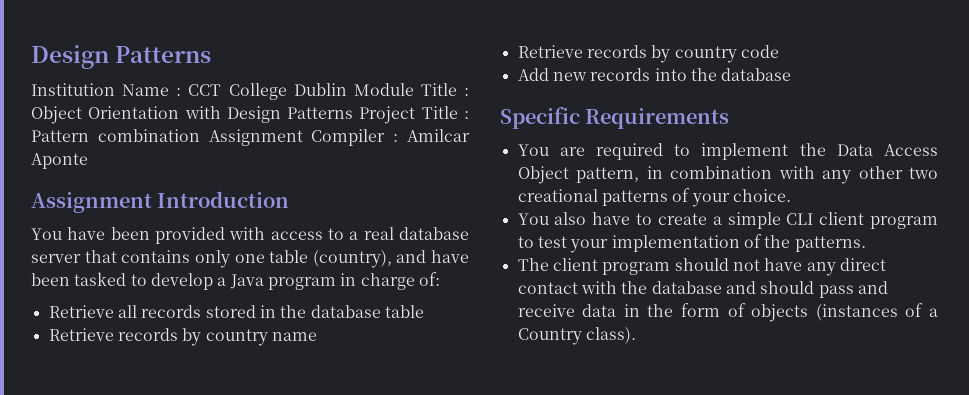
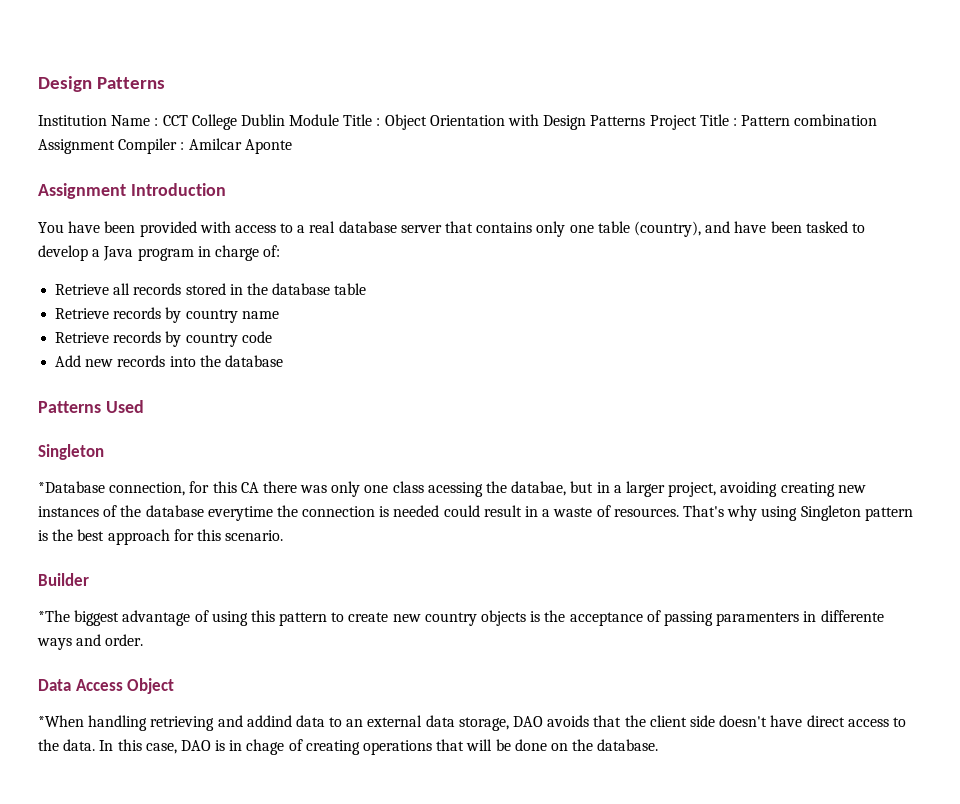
[500,107,730,129] [517,143,938,160] [517,166,938,184] [517,188,791,207] [517,212,938,229] [517,234,866,253] [517,258,886,276] [517,281,888,298] [517,303,938,322] [517,327,636,345] Specific Requirements // You are required to implement the Data Access Object pattern, in combination with any other two creational patterns of your choice. // You also have to create a simple CLI client program to test your implementation of the patterns. // The client program should not have any direct contact with the database and should pass and receive data in the form of objects (instances of a Country class). -> [38,400,144,413] [38,444,104,460] [38,481,866,497] [38,505,913,521] [38,529,284,545] [38,573,89,586] [38,610,884,626] [37,634,144,650] [38,678,175,694] [38,715,906,731] [38,739,659,755] Patterns Used // Singleton // *Database connection, for this CA there was only one class acessing the databae, but in a larger project, avoiding creating new instances of the database everytime the connection is needed could result in a waste of resources. That's why using Singleton pattern is the best approach for this scenario. // Builder // *The biggest advantage of using this pattern to create new country objects is the acceptance of passing paramenters in differente ways and order. // Data Access Object // *When handling retrieving and addind data to an external data storage, DAO avoids that the client side doesn't have direct access to the data. In this case, DAO is in chage of creating operations that will be done on the database.

